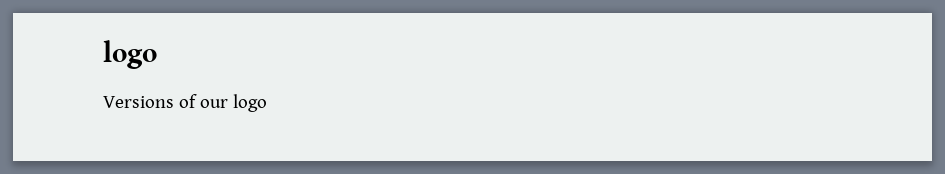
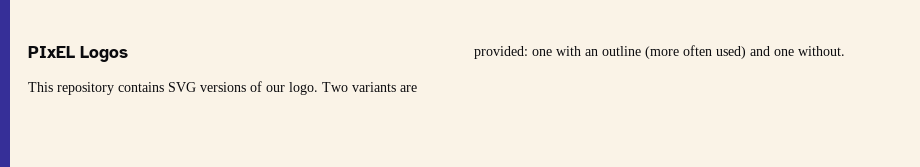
[103,40,157,69] [103,94,267,112] logo // Versions of our logo -> [28,46,128,62] [28,81,417,95] [474,45,845,59] PIxEL Logos // This repository contains SVG versions of our logo. Two variants are provided: one with an outline (more often used) and one without.

